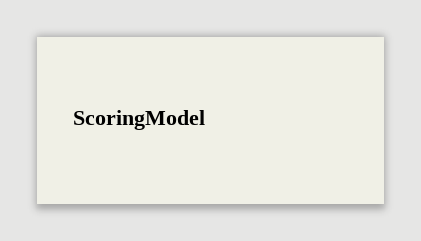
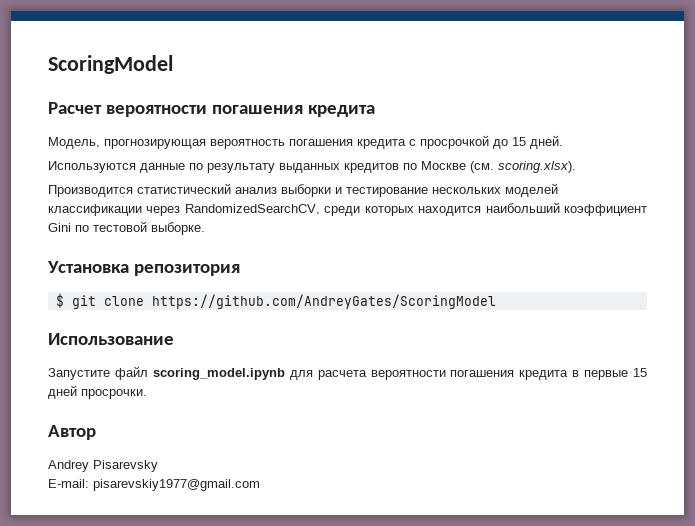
(205, 120) none -> [48,102,375,117] [48,135,563,149] [48,161,576,173] [48,183,558,197] [48,202,648,216] [48,221,205,235] [47,261,240,276] [55,293,496,309] [48,333,174,345] [48,366,647,380] [48,385,147,399] [48,425,96,440] [48,460,158,472] [48,479,260,491] // Расчет вероятности погашения кредита // Модель, прогнозирующая вероятность погашения кредита с просрочкой до 15 дней. // Используются данные по результату выданных кредитов по Москве (см. scoring.xlsx). // Производится статистический анализ выборки и тестирование нескольких моделей классификации через RandomizedSearchCV, среди которых находится наибольший коэффициент Gini по тестовой выборке. // Установка репозитория // $ git clone https://github.com/AndreyGates/ScoringModel // Использование // Запустите файл scoring_model.ipynb для расчета вероятности погашения кредита в первые 15 дней просрочки. // Автор // Andrey Pisarevsky // E-mail: pisarevskiy1977@gmail.com

